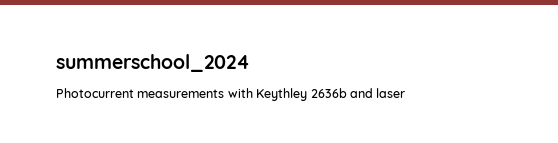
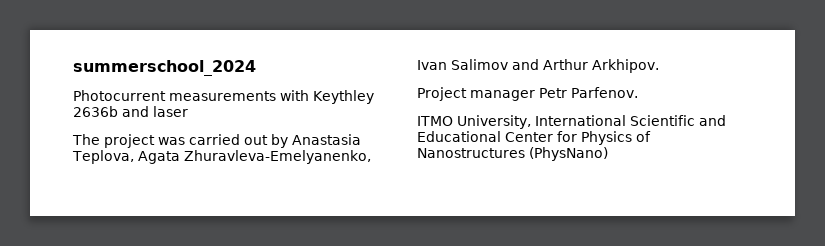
(406, 93) none -> [72,134,361,148] [72,150,371,164] [417,59,659,73] [417,87,638,101] [417,115,726,129] [417,131,651,145] [417,147,608,161] // The project was carried out by Anastasia Teplova, Agata Zhuravleva-Emelyanenko, Ivan Salimov and Arthur Arkhipov. // Project manager Petr Parfenov. // ITMO University, International Scientific and Educational Center for Physics of Nanostructures (PhysNano)

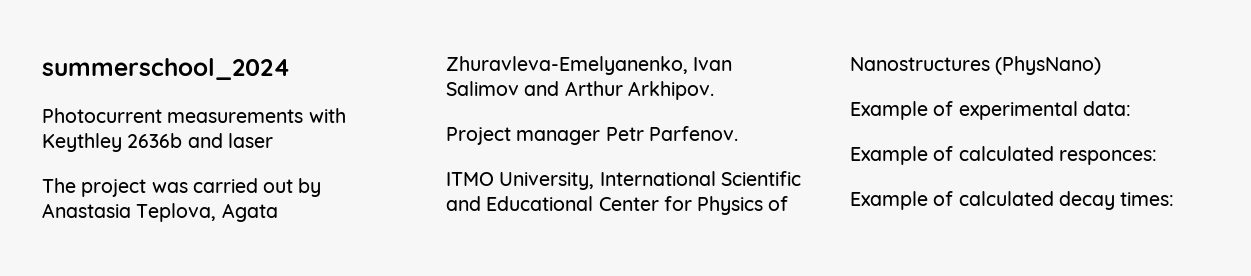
(608, 154) none -> [850,101,1131,120] [850,146,1157,165] [850,191,1175,210] // Example of experimental data: // Example of calculated responces: // Example of calculated decay times:

